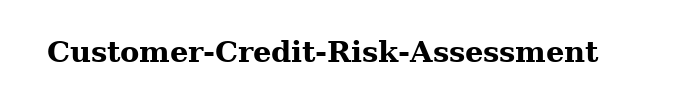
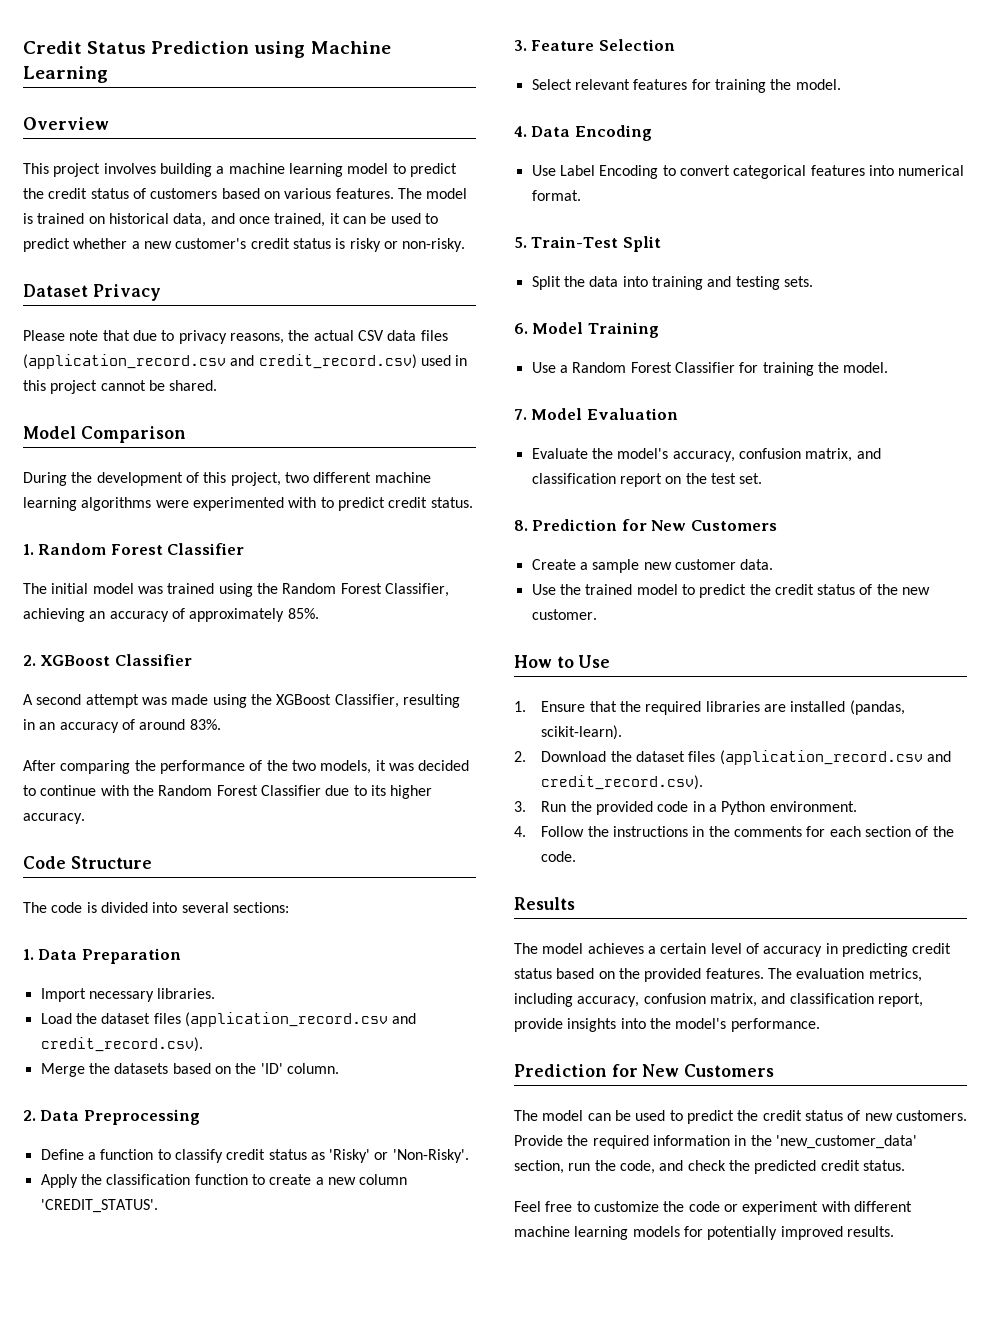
[47,40,599,62] Customer-Credit-Risk-Assessment -> [23,41,391,58] [23,66,108,83] [23,117,109,130] [23,163,457,177] [23,188,468,199] [23,213,438,227] [23,238,466,252] [23,284,161,301] [23,330,448,344] [23,354,468,369] [23,380,218,394] [23,426,186,443] [23,472,431,486] [23,497,473,511] [23,543,245,555] [23,583,449,597] [23,608,319,622] [23,654,192,666] [23,694,460,708] [23,719,221,733] [23,760,470,774] [23,785,433,799] [23,813,85,824] [23,856,152,869] [23,902,289,913] [23,948,181,964] [40,988,216,1002] [40,1012,417,1027] [40,1037,203,1052] [40,1063,339,1077] [23,1109,200,1125] [40,1149,469,1163] [40,1174,408,1188] [40,1199,158,1213] [514,39,675,51] [531,79,841,93] [514,125,652,141] [531,165,965,179] [531,190,581,201] [514,236,661,252] [531,276,813,290] [514,322,659,338] [531,362,889,376] [514,408,678,420] [531,448,881,462] [531,473,763,487] [514,519,777,531] [531,559,774,573] [531,584,931,598] [531,609,597,620] [514,655,611,668] [514,700,905,715] [541,725,623,740] [514,750,951,765] [541,775,704,790] [514,801,857,815] [514,826,954,837] [541,851,577,862] [514,897,575,910] [514,943,952,957] [514,968,922,982] [514,993,923,1007] [514,1018,820,1032] [514,1064,775,1077] [514,1110,967,1124] [514,1135,917,1149] [514,1160,905,1174] [514,1201,912,1215] [514,1226,894,1240] Credit Status Prediction using Machine Learning // Overview // This project involves building a machine learning model to predict the credit status of customers based on various features. The model is trained on historical data, and once trained, it can be used to predict whether a new customer's credit status is risky or non-risky. // Dataset Privacy // Please note that due to privacy reasons, the actual CSV data files (application_record.csv and credit_record.csv) used in this project cannot be shared. // Model Comparison // During the development of this project, two different machine learning algorithms were experimented with to predict credit status. // 1. Random Forest Classifier // The initial model was trained using the Random Forest Classifier, achieving an accuracy of approximately 85%. // 2. XGBoost Classifier // A second attempt was made using the XGBoost Classifier, resulting in an accuracy of around 83%. // After comparing the performance of the two models, it was decided to continue with the Random Forest Classifier due to its higher accuracy. // Code Structure // The code is divided into several sections: // 1. Data Preparation // Import necessary libraries. // Load the dataset files (application_record.csv and credit_record.csv). // Merge the datasets based on the 'ID' column. // 2. Data Preprocessing // Define a function to classify credit status as 'Risky' or 'Non-Risky'. // Apply the classification function to create a new column 'CREDIT_STATUS'. // 3. Feature Selection // Select relevant features for training the model. // 4. Data Encoding // Use Label Encoding to convert categorical features into numerical format. // 5. Train-Test Split // Split the data into training and testing sets. // 6. Model Training // Use a Random Forest Classifier for training the model. // 7. Model Evaluation // Evaluate the model's accuracy, confusion matrix, and classification report on the test set. // 8. Prediction for New Customers // Create a sample new customer data. // Use the trained model to predict the credit status of the new customer. // How to Use // 1. Ensure that the required libraries are installed (pandas, scikit-learn). // 2. Download the dataset files (application_record.csv and credit_record.csv). // 3. Run the provided code in a Python environment. // 4. Follow the instructions in the comments for each section of the code. // Results // The model achieves a certain level of accuracy in predicting credit status based on the provided features. The evaluation metrics, including accuracy, confusion matrix, and classification report, provide insights into the model's performance. // Prediction for New Customers // The model can be used to predict the credit status of new customers. Provide the required information in the 'new_customer_data' section, run the code, and check the predicted credit status. // Feel free to customize the code or experiment with different machine learning models for potentially improved results.

